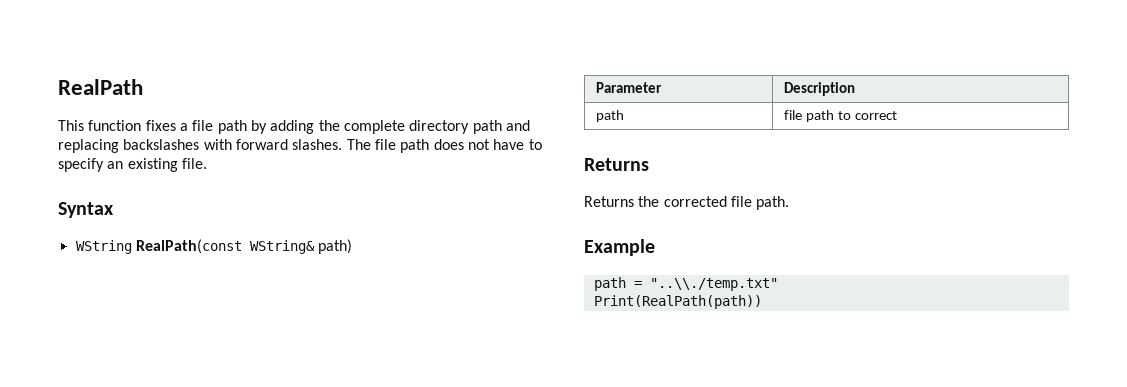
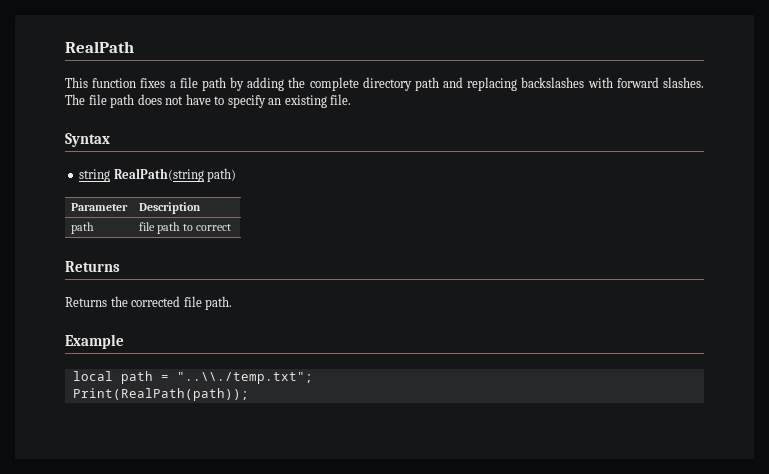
[75,239,315,254] WString RealPath(const WString& -> [79,168,204,182] string RealPath(string
(655, 247) none -> [72,371,113,381] local
[649,278,778,291] [593,295,762,309] "..\\./temp.txt" // Print(RealPath(path)) -> [176,372,313,384] [72,388,249,401] "..\\./temp.txt"; // Print(RealPath(path));

